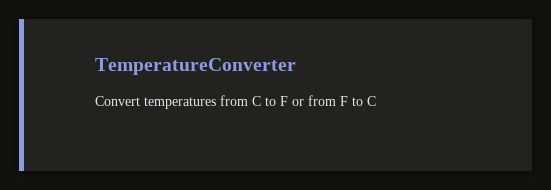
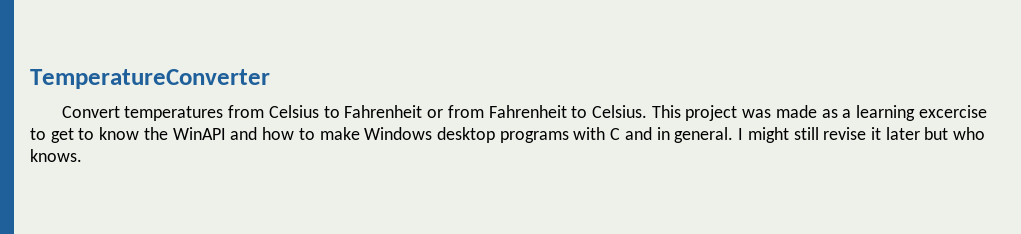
[252,95,376,106] C to F or from F to C -> [268,105,987,121] [30,127,986,143] [30,149,82,162] Celsius to Fahrenheit or from Fahrenheit to Celsius. This project was made as a learning excercise to get to know the WinAPI and how to make Windows desktop programs with C and in general. I might still revise it later but who knows.

